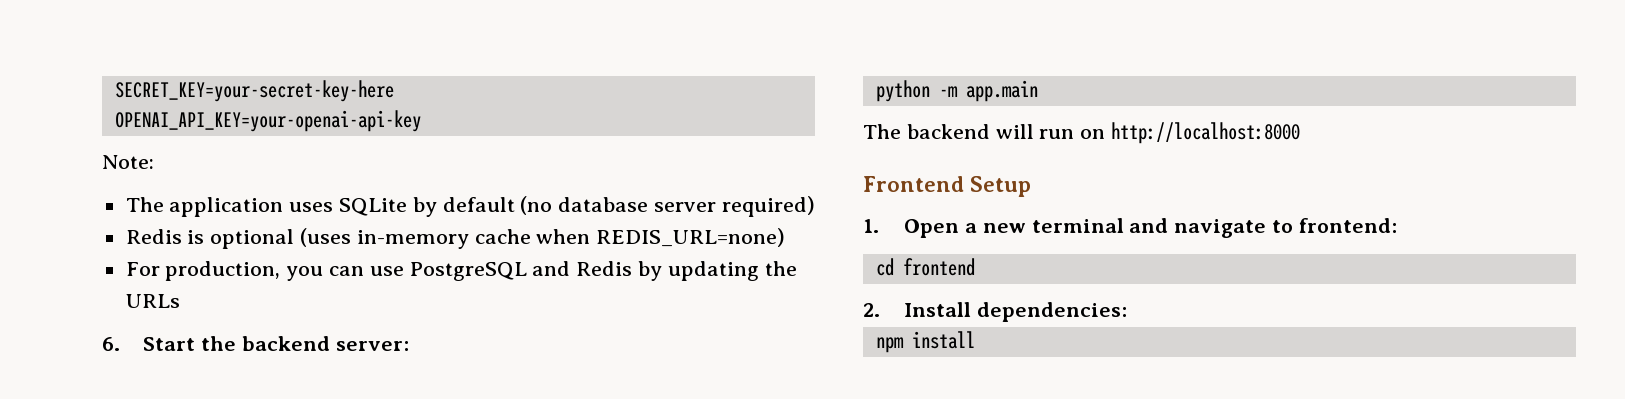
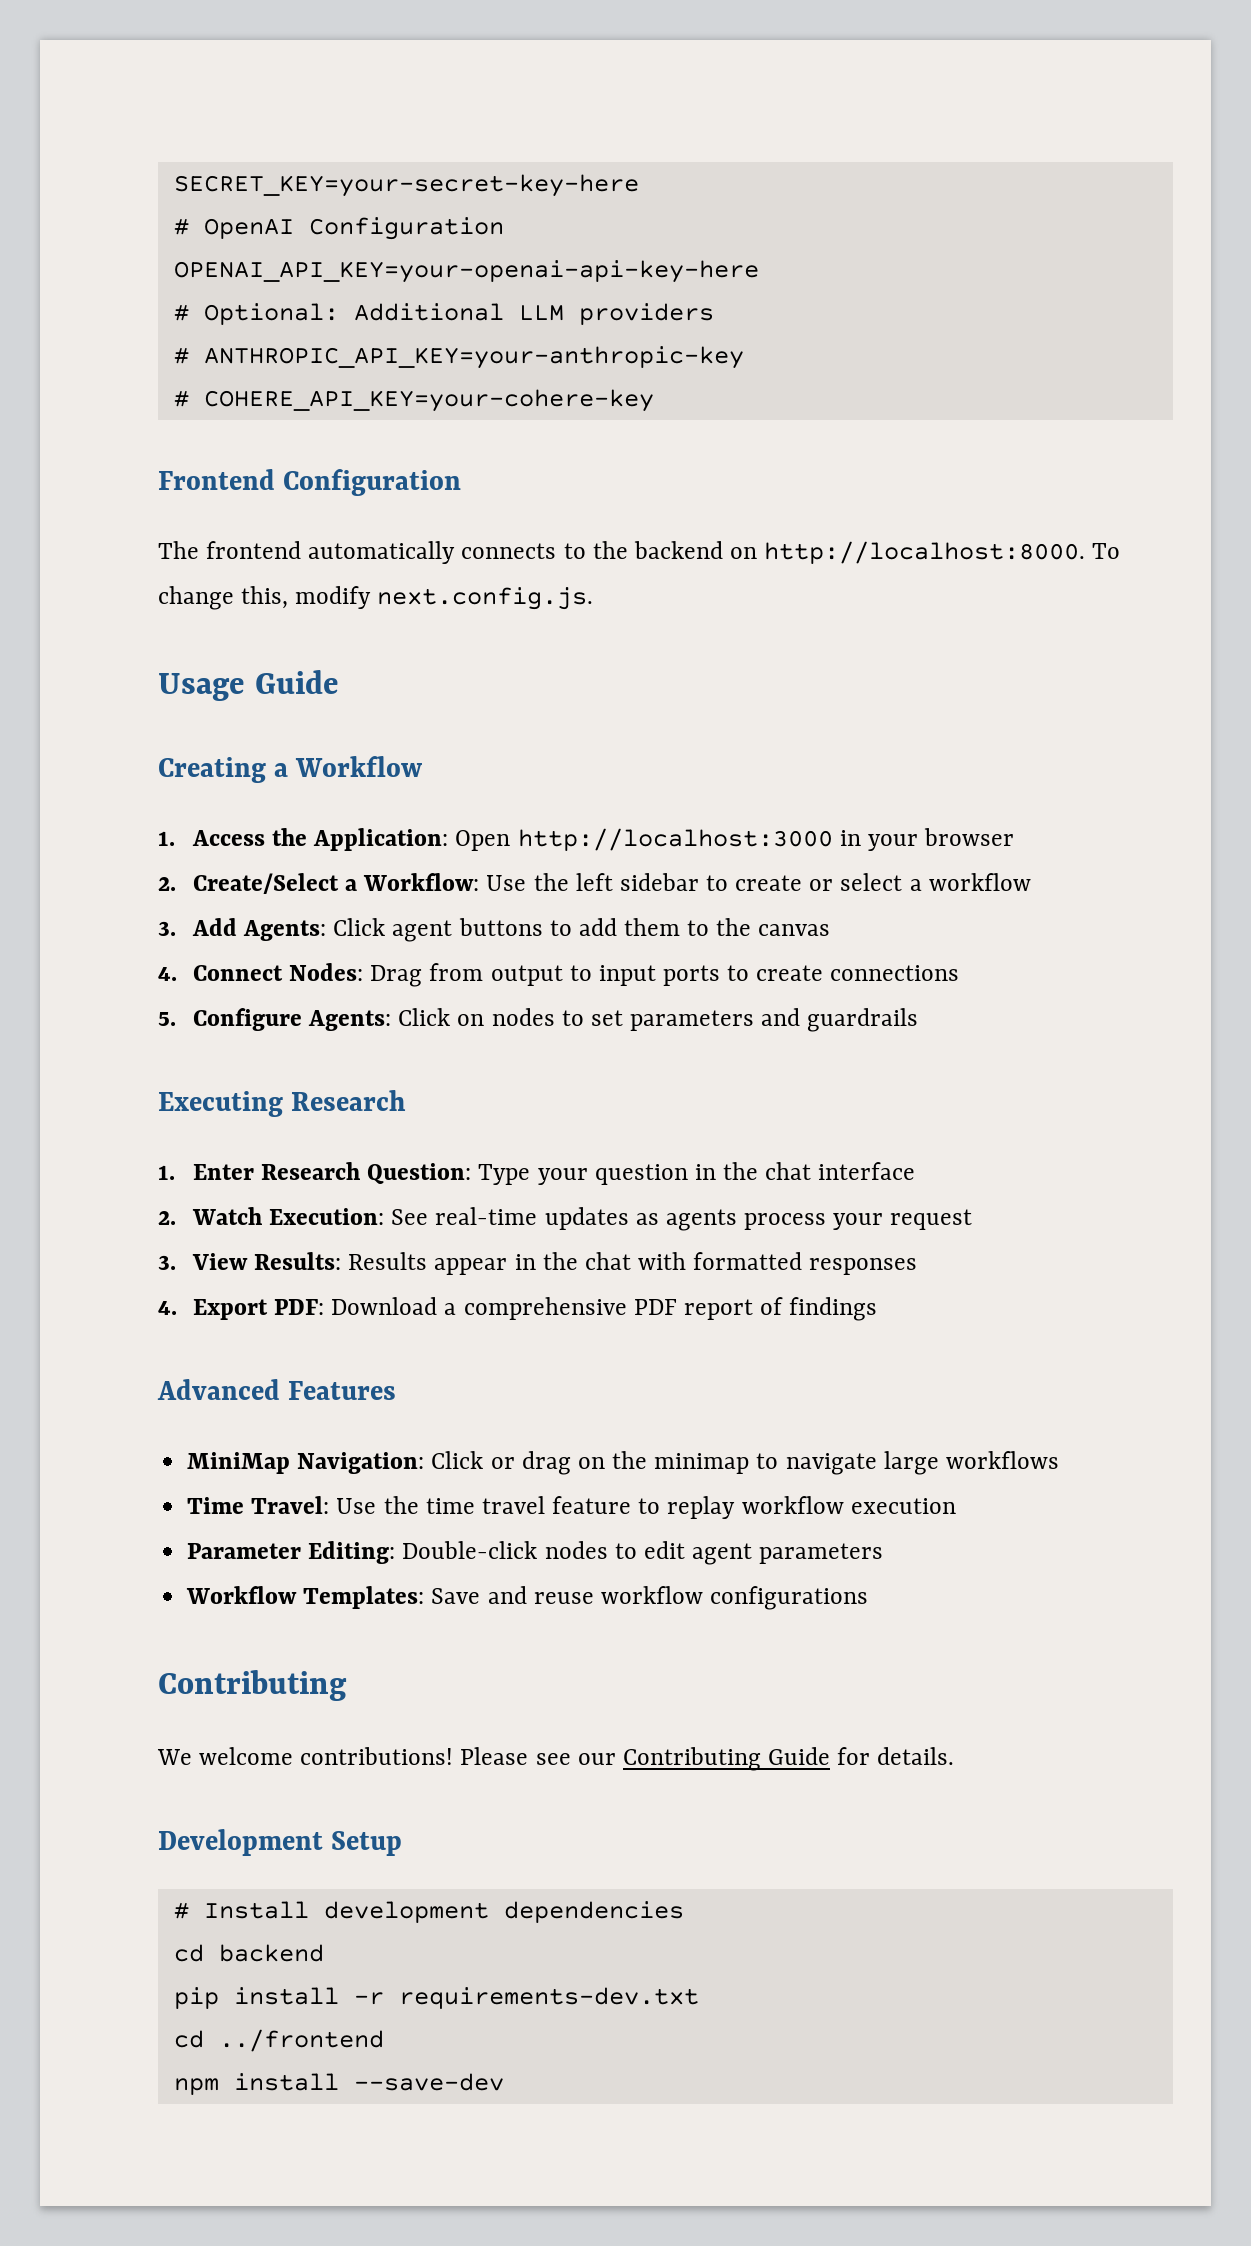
[114,110,421,132] [102,155,154,169] [125,196,815,217] [125,228,786,249] [125,261,797,281] [125,294,180,308] [102,336,409,351] [875,80,1038,102] [863,122,1301,144] [863,176,1032,197] [863,218,1397,238] [875,258,975,276] [863,302,1127,322] OPENAI_API_KEY=your-openai-api-key // Note: // The application uses SQLite by default (no database server required) // Redis is optional (uses in-memory cache when REDIS_URL=none) // For production, you can use PostgreSQL and Redis by updating the URLs // 6. Start the backend server: // python -m app.main // The backend will run on http://localhost:8000 // Frontend Setup // 1. Open a new terminal and navigate to frontend: // cd frontend // 2. Install dependencies: -> [173,217,504,240] [173,260,759,283] [173,303,714,325] [173,346,744,369] [173,389,654,412] [158,469,462,496] [158,541,1121,564] [158,586,594,610] [158,670,339,701] [158,756,423,783] [158,828,1015,851] [158,873,1031,894] [158,918,831,942] [158,963,960,987] [158,1008,919,1032] [158,1090,407,1117] [158,1162,916,1185] [158,1207,973,1231] [158,1252,918,1275] [158,1297,878,1321] [157,1379,397,1400] [187,1451,1059,1475] [187,1496,956,1519] [187,1541,884,1565] [186,1586,869,1610] [158,1670,347,1701] [157,1747,955,1771] [158,1829,403,1856] [173,1901,684,1923] [173,1944,324,1962] [173,1987,699,2009] [173,2029,384,2052] # OpenAI Configuration // OPENAI_API_KEY=your-openai-api-key-here // # Optional: Additional LLM providers // # ANTHROPIC_API_KEY=your-anthropic-key // # COHERE_API_KEY=your-cohere-key // Frontend Configuration // The frontend automatically connects to the backend on http://localhost:8000. To change this, modify next.config.js. // Usage Guide // Creating a Workflow // 1. Access the Application: Open http://localhost:3000 in your browser // 2. Create/Select a Workflow: Use the left sidebar to create or select a workflow // 3. Add Agents: Click agent buttons to add them to the canvas // 4. Connect Nodes: Drag from output to input ports to create connections // 5. Configure Agents: Click on nodes to set parameters and guardrails // Executing Research // 1. Enter Research Question: Type your question in the chat interface // 2. Watch Execution: See real-time updates as agents process your request // 3. View Results: Results appear in the chat with formatted responses // 4. Export PDF: Download a comprehensive PDF report of findings // Advanced Features // MiniMap Navigation: Click or drag on the minimap to navigate large workflows // Time Travel: Use the time travel feature to replay workflow execution // Parameter Editing: Double-click nodes to edit agent parameters // Workflow Templates: Save and reuse workflow configurations // Contributing // We welcome contributions! Please see our Contributing Guide for details. // Development Setup // # Install development dependencies // cd backend // pip install -r requirements-dev.txt // cd ../frontend
(975, 340) none -> [353,2073,504,2091] --save-dev

